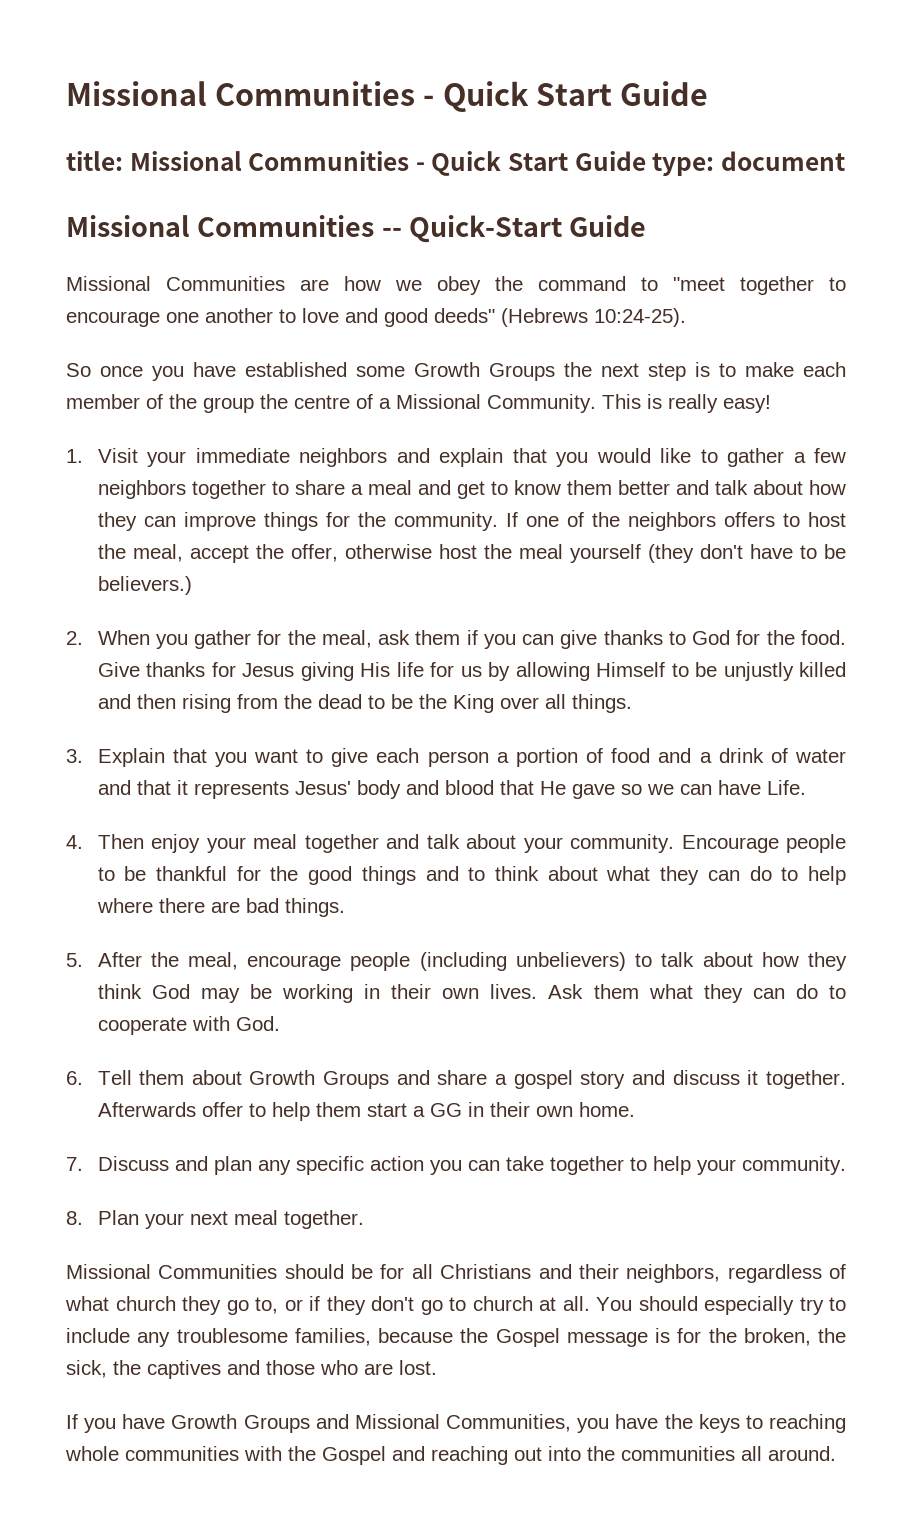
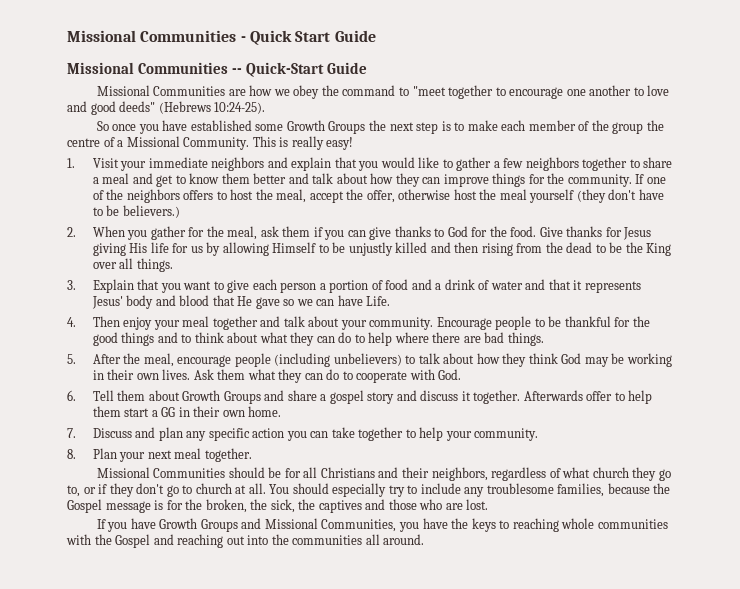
[66,81,709,112] [66,151,845,176] Missional Communities - Quick Start Guide // title: Missional Communities - Quick Start Guide type: document -> [67,30,376,45] Missional Communities - Quick Start Guide

